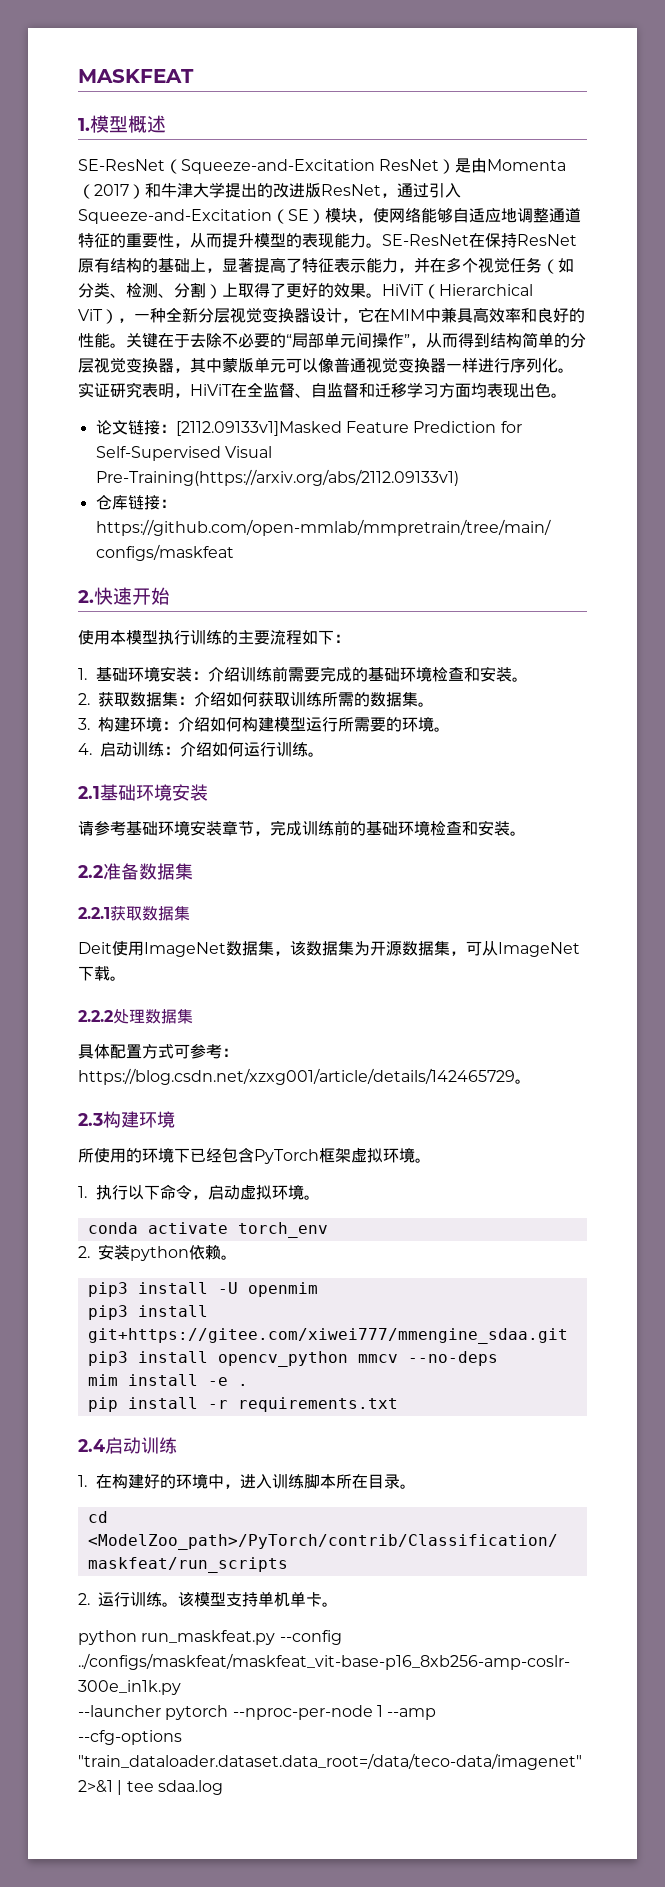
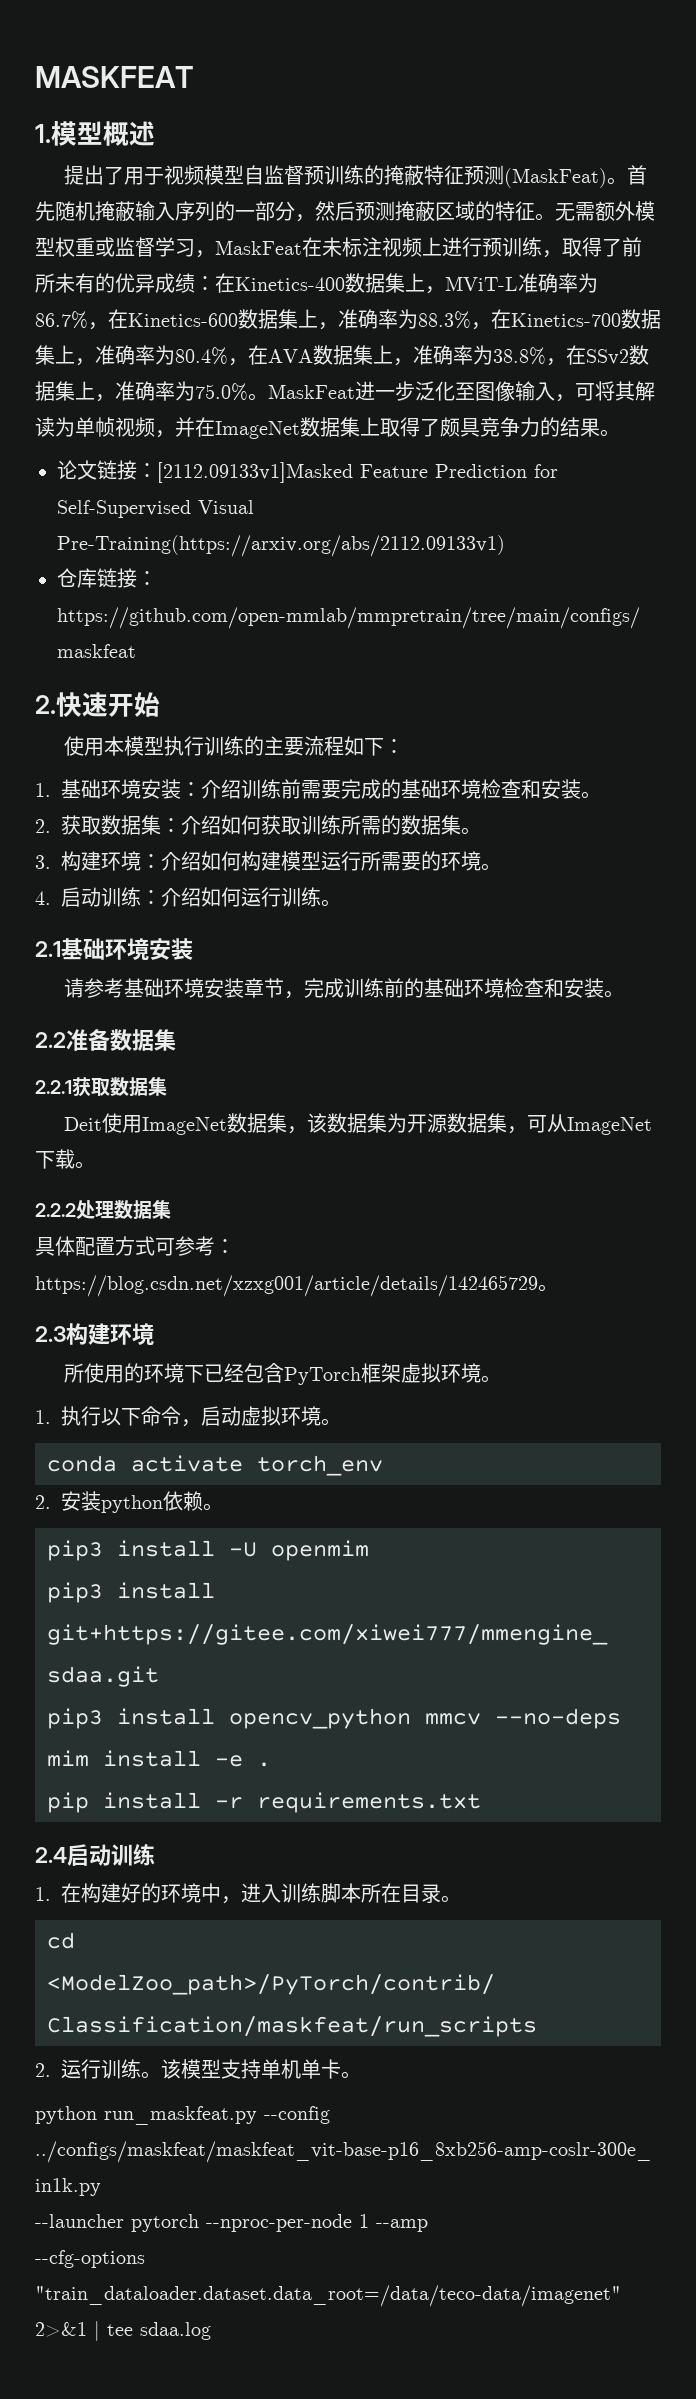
[78,158,567,174] [78,182,461,199] [78,208,581,224] [78,233,577,248] [78,257,574,274] [78,282,533,299] [78,307,585,324] [78,332,586,348] [78,357,574,373] [78,382,551,398] SE-ResNet（Squeeze-and-Excitation ResNet）是由Momenta（2017）和牛津大学提出的改进版ResNet，通过引入Squeeze-and-Excitation（SE）模块，使网络能够自适应地调整通道特征的重要性，从而提升模型的表现能力。SE-ResNet在保持ResNet原有结构的基础上，显著提高了特征表示能力，并在多个视觉任务（如分类、检测、分割）上取得了更好的效果。HiViT（Hierarchical ViT），一种全新分层视觉变换器设计，它在MIM中兼具高效率和良好的性能。关键在于去除不必要的“局部单元间操作”，从而得到结构简单的分层视觉变换器，其中蒙版单元可以像普通视觉变换器一样进行序列化。实证研究表明，HiViT在全监督、自监督和迁移学习方面均表现出色 -> [63,165,647,188] [35,201,655,222] [35,237,642,258] [35,273,598,294] [35,309,661,330] [35,345,649,366] [35,381,655,402] [35,417,600,439] 提出了用于视频模型自监督预训练的掩蔽特征预测(MaskFeat)。首先随机掩蔽输入序列的一部分，然后预测掩蔽区域的特征。无需额外模型权重或监督学习，MaskFeat在未标注视频上进行预训练，取得了前所未有的优异成绩：在Kinetics-400数据集上，MViT-L准确率为86.7%，在Kinetics-600数据集上，准确率为88.3%，在Kinetics-700数据集上，准确率为80.4%，在AVA数据集上，准确率为38.8%，在SSv2数据集上，准确率为75.0%。MaskFeat进一步泛化至图像输入，可将其解读为单帧视频，并在ImageNet数据集上取得了颇具竞争力的结果

